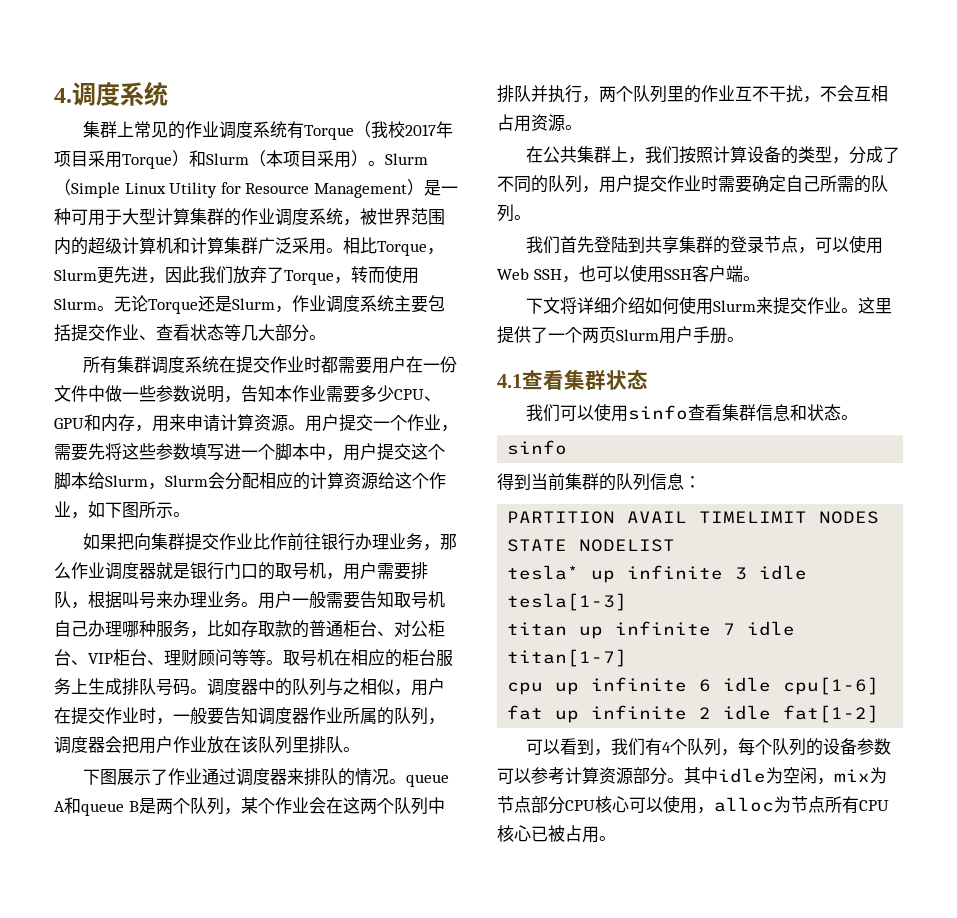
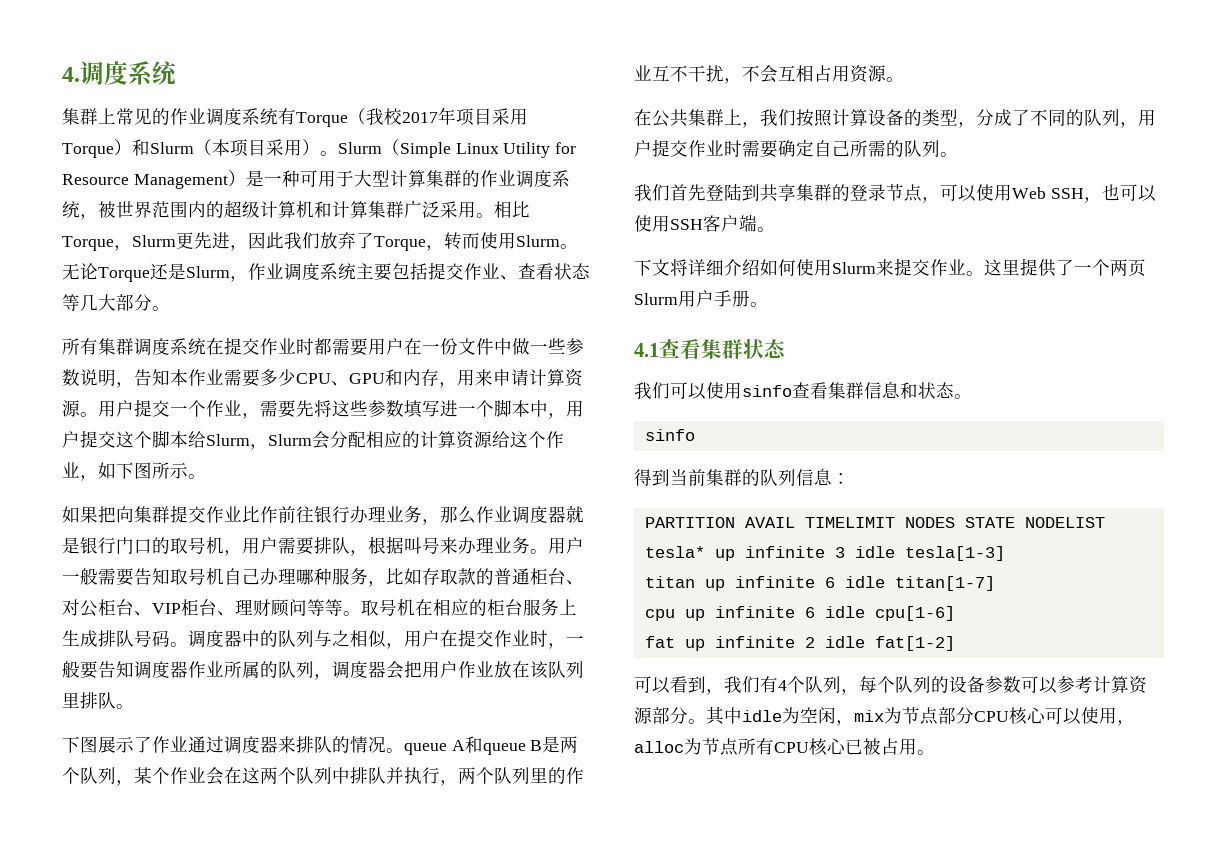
[723,623,736,635] 7 -> [824,577,835,588] 6

